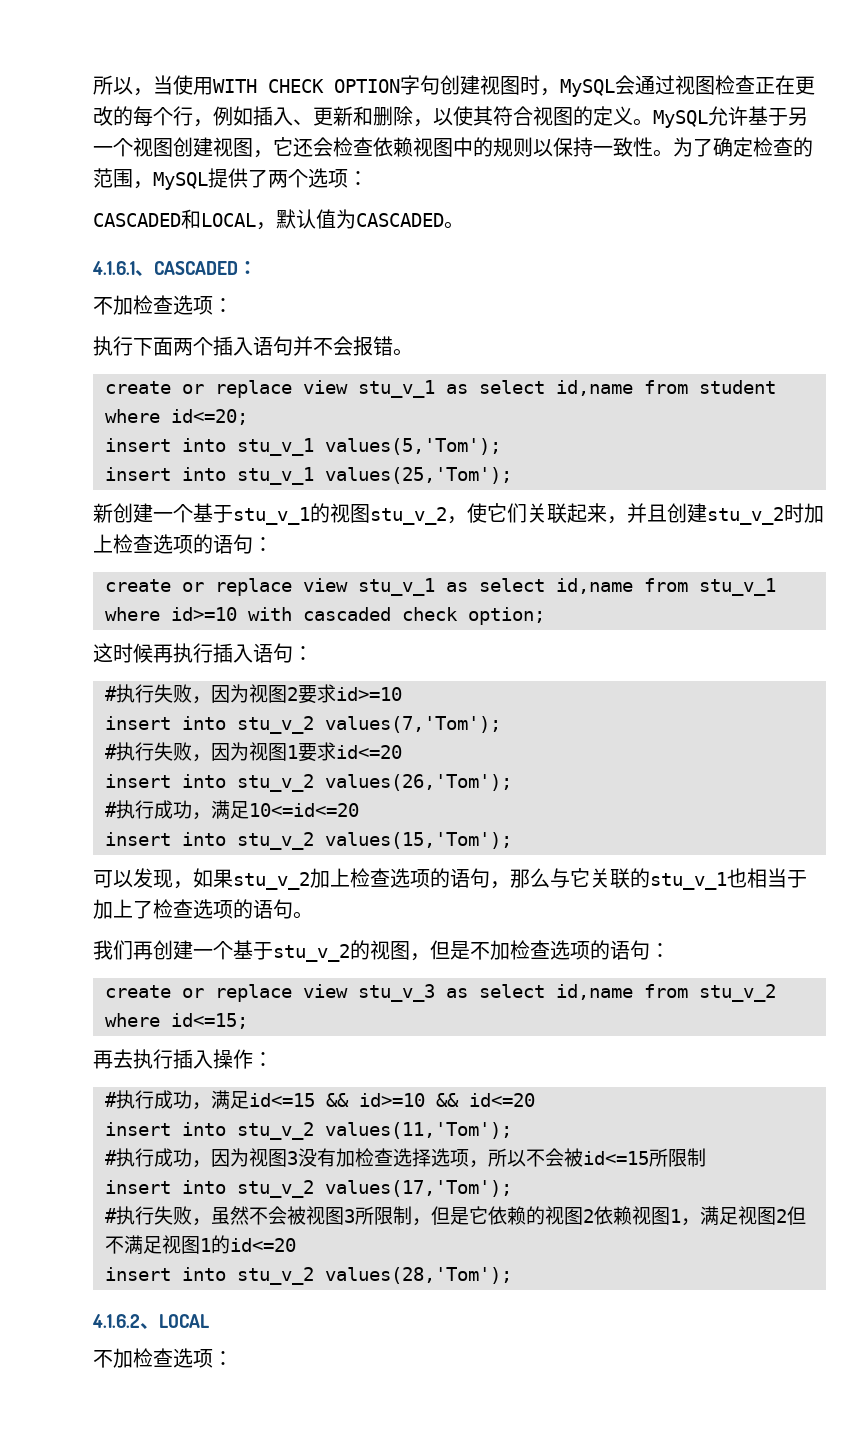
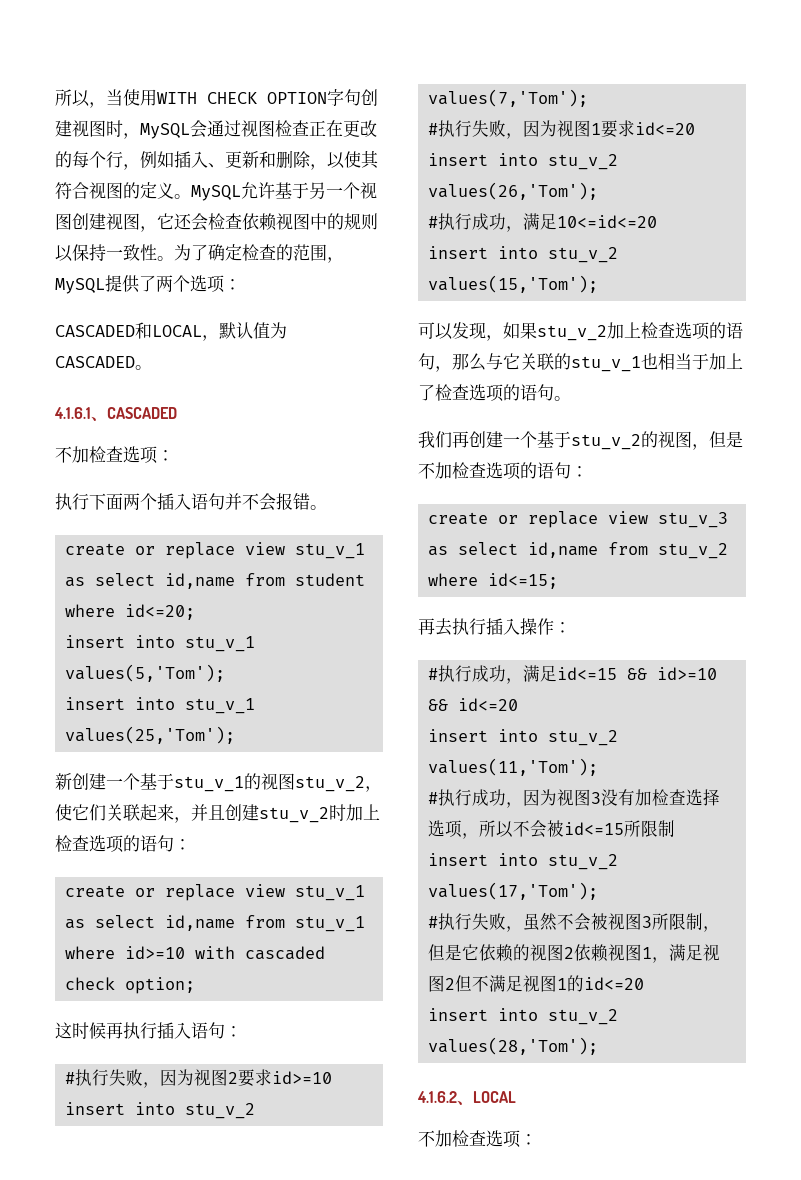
[238,261,257,275] ： -> (177, 413) none

